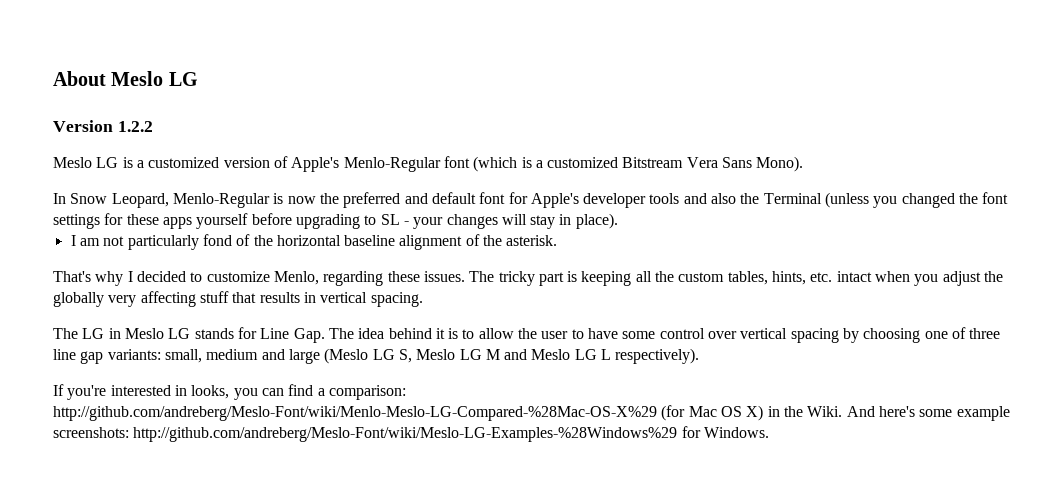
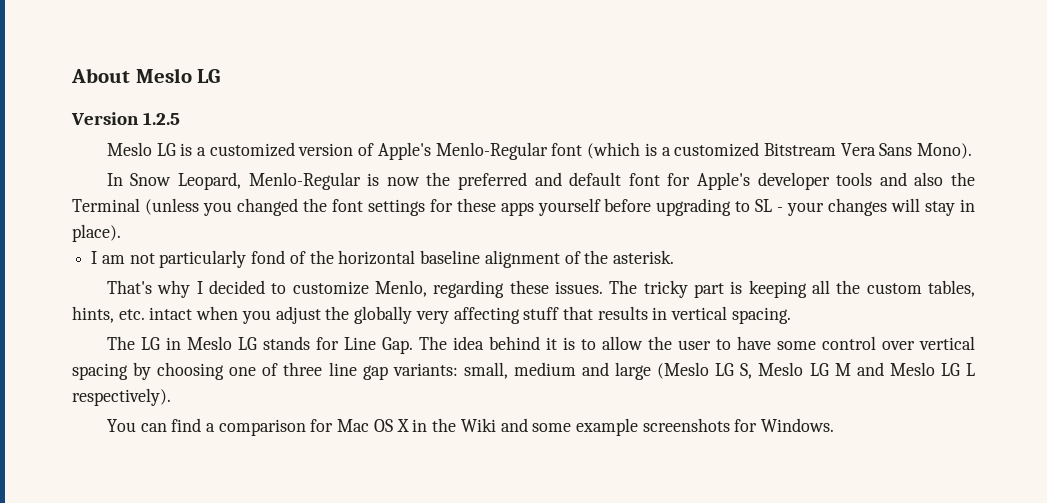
[117,121,153,132] 1.2.2 -> [142,112,180,125] 1.2.5
[53,384,406,400] [53,405,686,421] If you're interested in looks, you can find a comparison: http://github.com/andreberg/Meslo-Font/wiki/Menlo-Meslo-LG-Compared-%28Mac-OS-X%29 (for -> [106,418,334,436] You can find a comparison for
[746,405,764,421] X) -> [396,419,409,432] X
[807,406,1010,421] [53,427,678,442] Wiki. And here's some example screenshots: http://github.com/andreberg/Meslo-Font/wiki/Meslo-LG-Examples-%28Windows%29 -> [460,418,730,436] Wiki and some example screenshots

